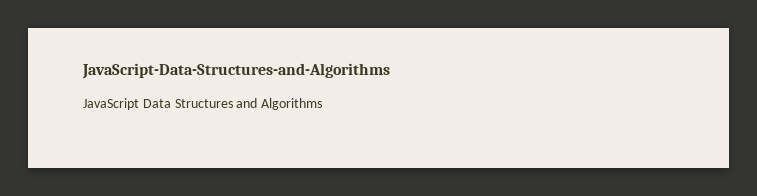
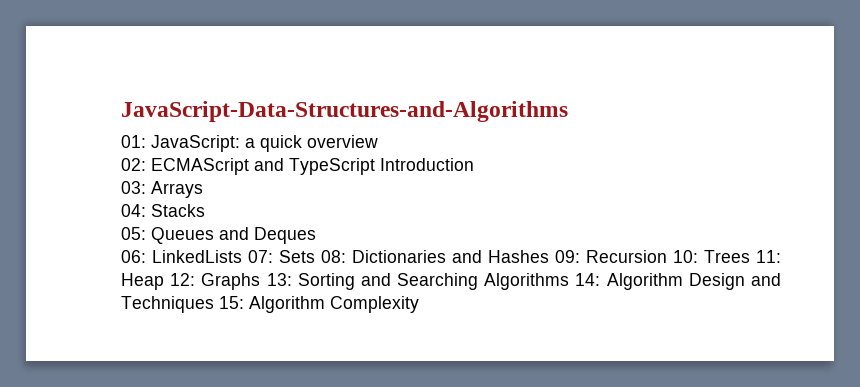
[83,98,323,110] JavaScript Data Structures and Algorithms -> [121,135,378,152] [121,158,474,175] [121,181,203,198] [121,204,205,217] [121,227,316,244] [121,250,781,263] [121,273,781,290] [121,296,419,313] 01: JavaScript: a quick overview // 02: ECMAScript and TypeScript Introduction // 03: Arrays // 04: Stacks // 05: Queues and Deques // 06: LinkedLists 07: Sets 08: Dictionaries and Hashes 09: Recursion 10: Trees 11: Heap 12: Graphs 13: Sorting and Searching Algorithms 14: Algorithm Design and Techniques 15: Algorithm Complexity

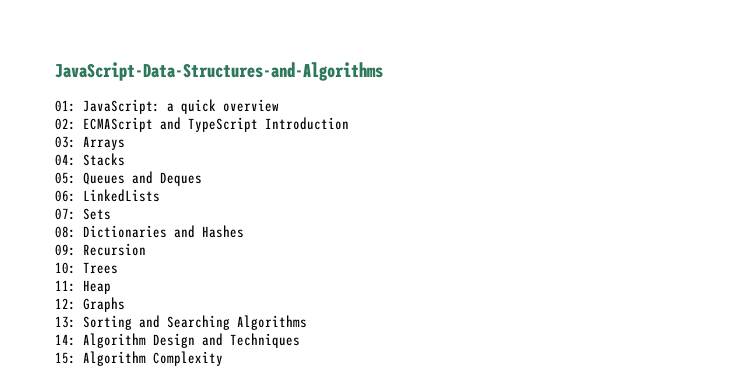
(242, 256) none -> (160, 195) //
(315, 256) none -> (111, 214) //
(549, 256) none -> (244, 231) //
(667, 256) none -> (146, 249) //
(750, 256) none -> (118, 268) //
(164, 281) none -> (111, 287) //
(261, 281) none -> (125, 304) //
(570, 281) none -> (307, 322) //
(214, 304) none -> (300, 340) //

